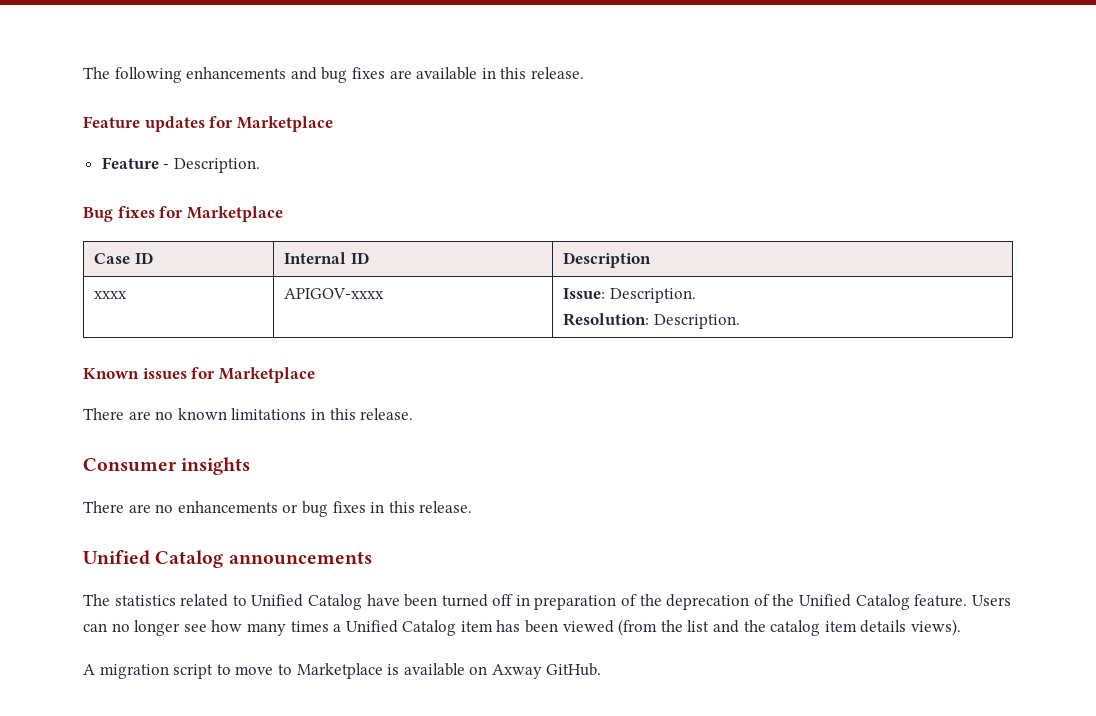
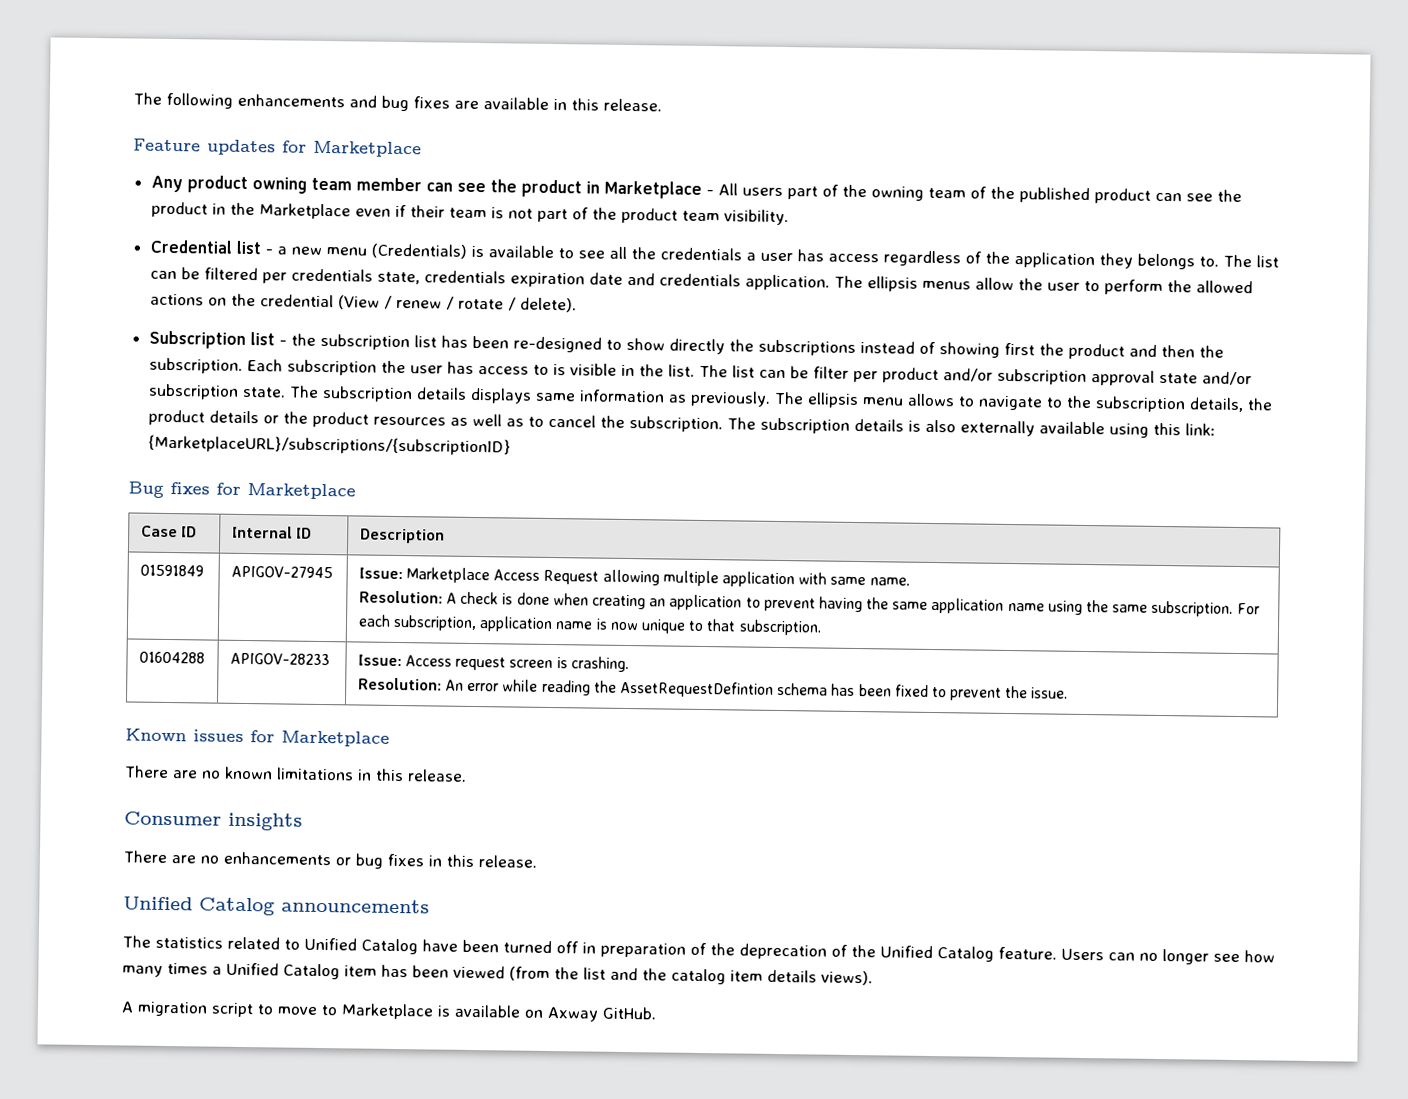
[101,157,260,173] Feature - Description. -> [150,175,1242,204] [150,201,789,226] [149,239,1279,270] [149,267,1253,295] [149,293,577,313] [148,330,1224,360] [148,357,1252,386] [147,383,1273,413] [147,409,1216,438] [147,434,511,456] Any product owning team member can see the product in Marketplace - All users part of the owning team of the published product can see the product in the Marketplace even if their team is not part of the product team visibility. // Credential list - a new menu (Credentials) is available to see all the credentials a user has access regardless of the application they belongs to. The list can be filtered per credentials state, credentials expiration date and credentials application. The ellipsis menus allow the user to perform the allowed actions on the credential (View / renew / rotate / delete). // Subscription list - the subscription list has been re-designed to show directly the subscriptions instead of showing first the product and then the subscription. Each subscription the user has access to is visible in the list. The list can be filter per product and/or subscription approval state and/or subscription state. The subscription details displays same information as previously. The ellipsis menu allows to navigate to the subscription details, the product details or the product resources as well as to cancel the subscription. The subscription details is also externally available using this link: {MarketplaceURL}/subscriptions/{subscriptionID}
[94,291,128,299] [284,288,385,299] [563,288,696,303] [563,313,740,329] xxxx | APIGOV-xxxx | Issue: Description. // Resolution: Description. -> [139,564,204,577] [230,565,333,579] [358,567,910,588] [358,590,1260,617] [357,614,822,636] [138,651,205,664] [229,652,330,666] [357,654,629,673] [357,677,1069,701] 01591849 | APIGOV-27945 | Issue: Marketplace Access Request allowing multiple application with same name. // Resolution: A check is done when creating an application to prevent having the same application name using the same subscription. For each subscription, application name is now unique to that subscription. // 01604288 | APIGOV-28233 | Issue: Access request screen is crashing. // Resolution: An error while reading the AssetRequestDefintion schema has been fixed to prevent the issue.

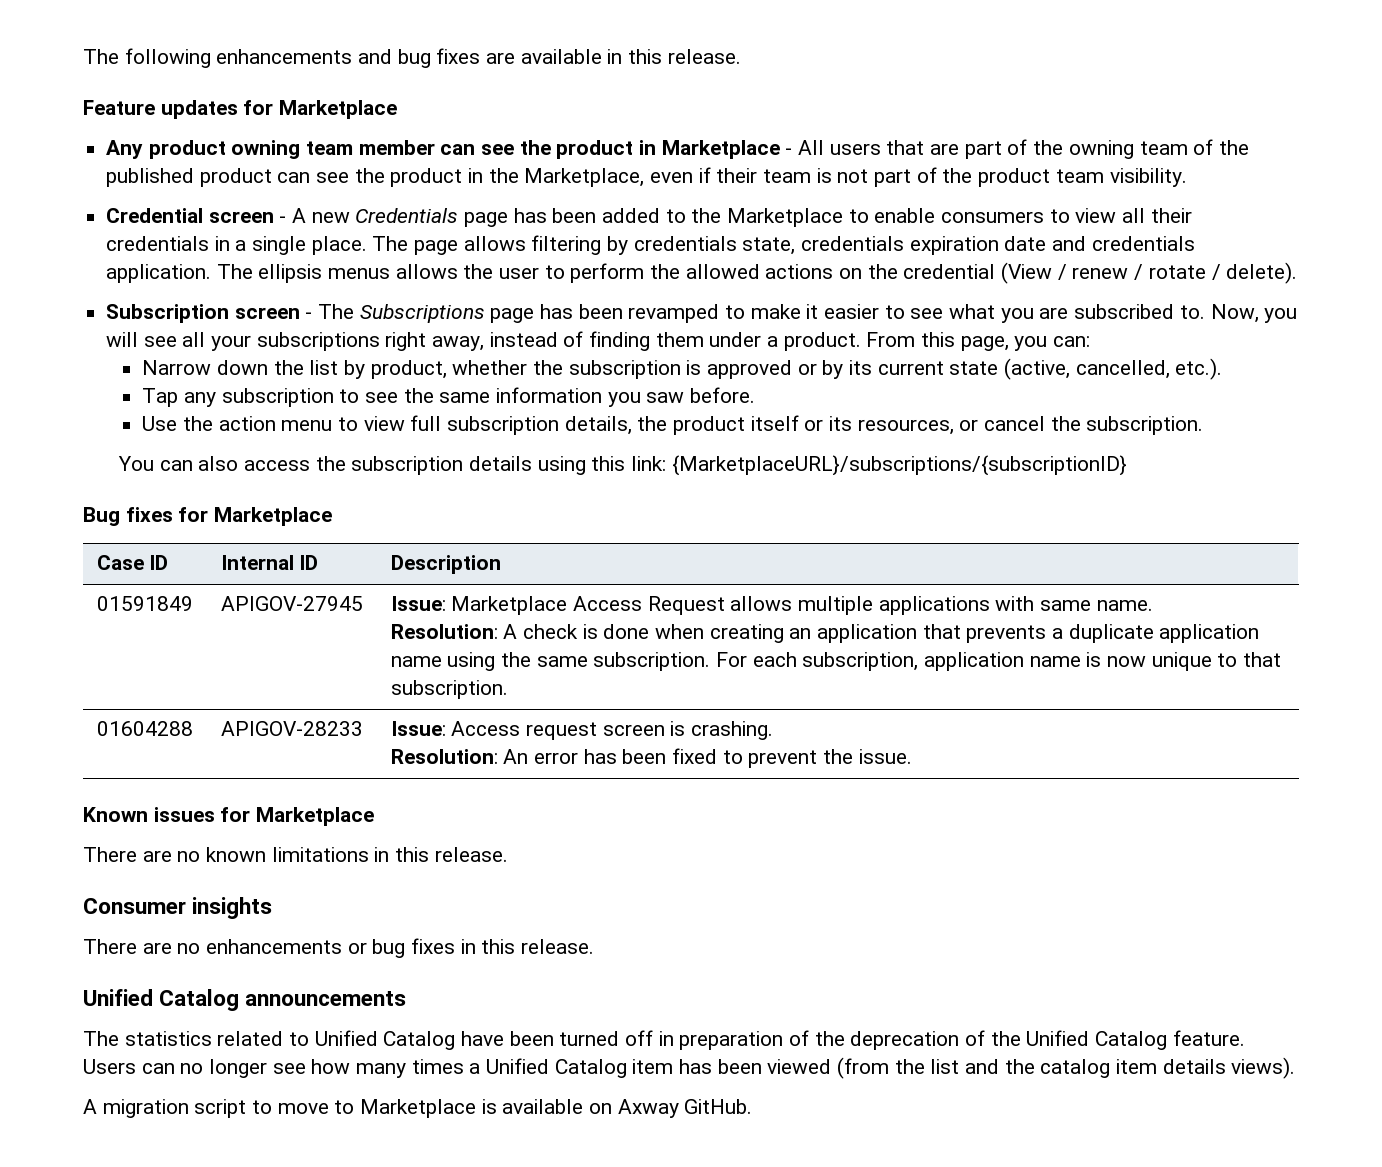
(783, 191) none -> [886,140,960,155] that are
[258,203,351,220] Marketplace -> [524,168,645,187] Marketplace,
[235,240,1279,270] [149,267,287,284] list - a new menu (Credentials) is available to see all the credentials a user has access regardless of the application they belongs to. The list can be filtered per -> [208,208,1192,227] [106,235,629,255] screen - A new Credentials page has been added to the Marketplace to enable consumers to view all their credentials in a single place. The page allows filtering by
[974,277,1014,291] allow -> [395,264,458,279] allows
[249,332,1224,360] [148,357,1252,386] [147,383,1273,413] [147,409,1105,437] list - the subscription list has been re-designed to show directly the subscriptions instead of showing first the product and then the subscription. Each subscription the user has access to is visible in the list. The list can be filter per product and/or subscription approval state and/or subscription state. The subscription details displays same information as previously. The ellipsis menu allows to navigate to the subscription details, the product details or the product resources as well as to cancel the subscription. The subscription details is also externally available -> [234,304,1298,323] [106,331,1091,351] [142,358,1223,380] [142,387,755,407] [142,415,1204,435] [118,456,533,475] screen - The Subscriptions page has been revamped to make it easier to see what you are subscribed to. Now, you will see all your subscriptions right away, instead of finding them under a product. From this page, you can: // Narrow down the list by product, whether the subscription is approved or by its current state (active, cancelled, etc.). // Tap any subscription to see the same information you saw before. // Use the action menu to view full subscription details, the product itself or its resources, or cancel the subscription. // You can also access the subscription details
[602,569,795,588] allowing multiple application -> [730,596,990,615] allows multiple applications
[745,596,929,613] to prevent having the same -> [922,624,1154,643] that prevents a duplicate
[502,679,829,698] while reading the AssetRequestDefintion schema -> (578, 758) none

